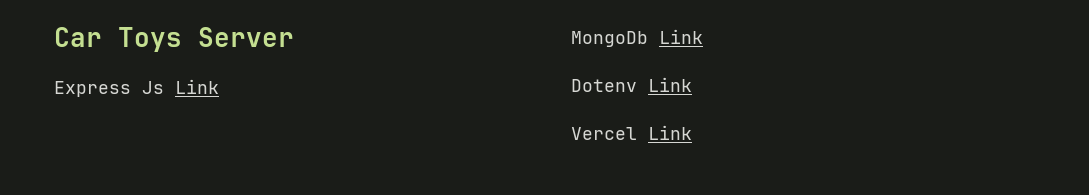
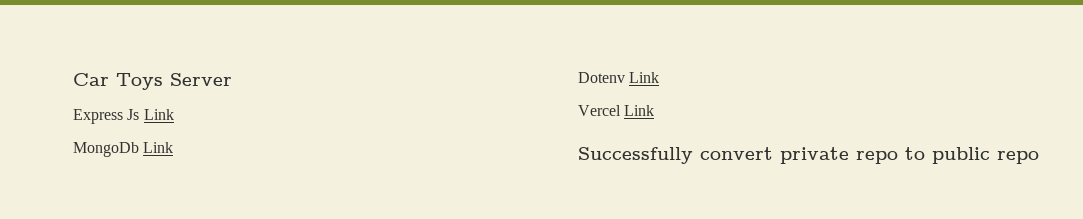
(692, 132) none -> [578,147,1039,164] // Successfully convert private repo to public repo

